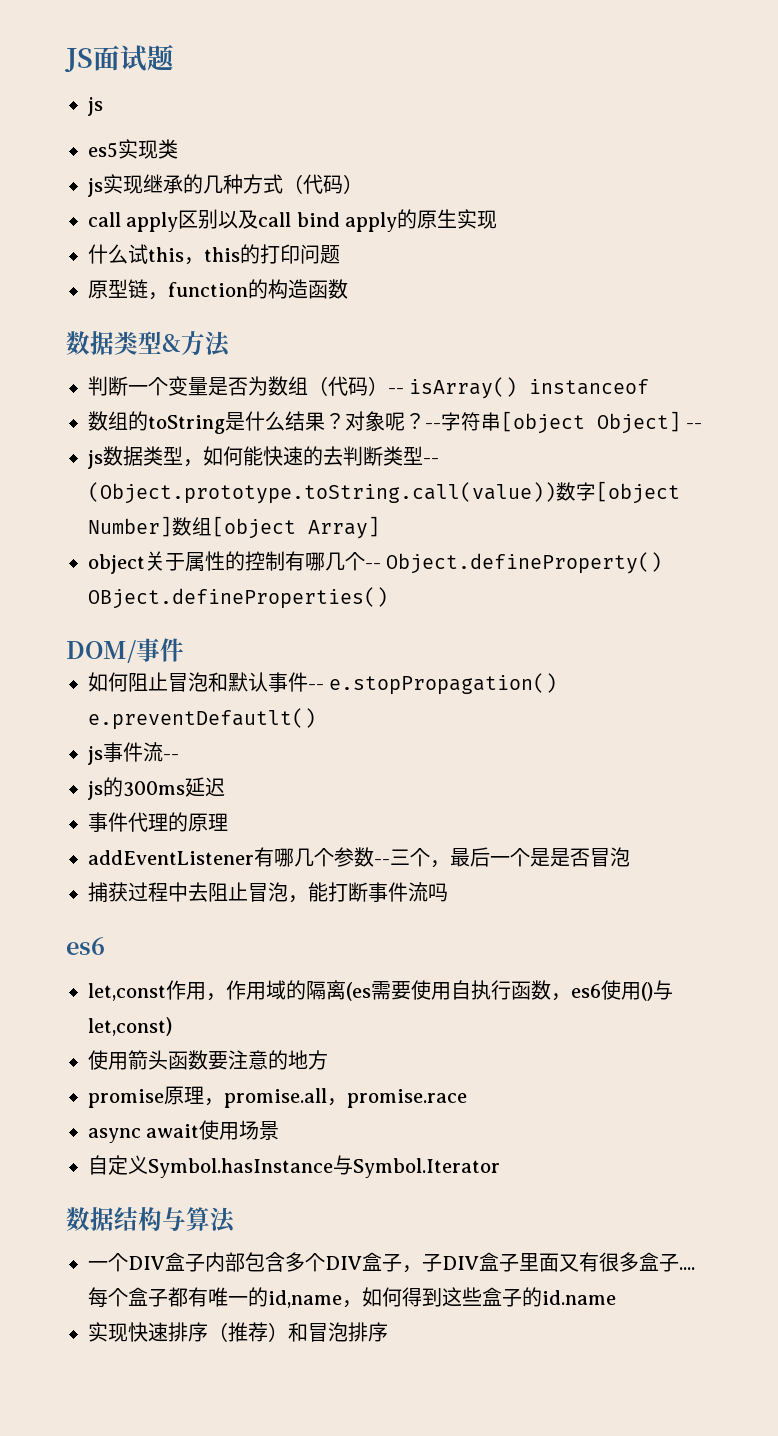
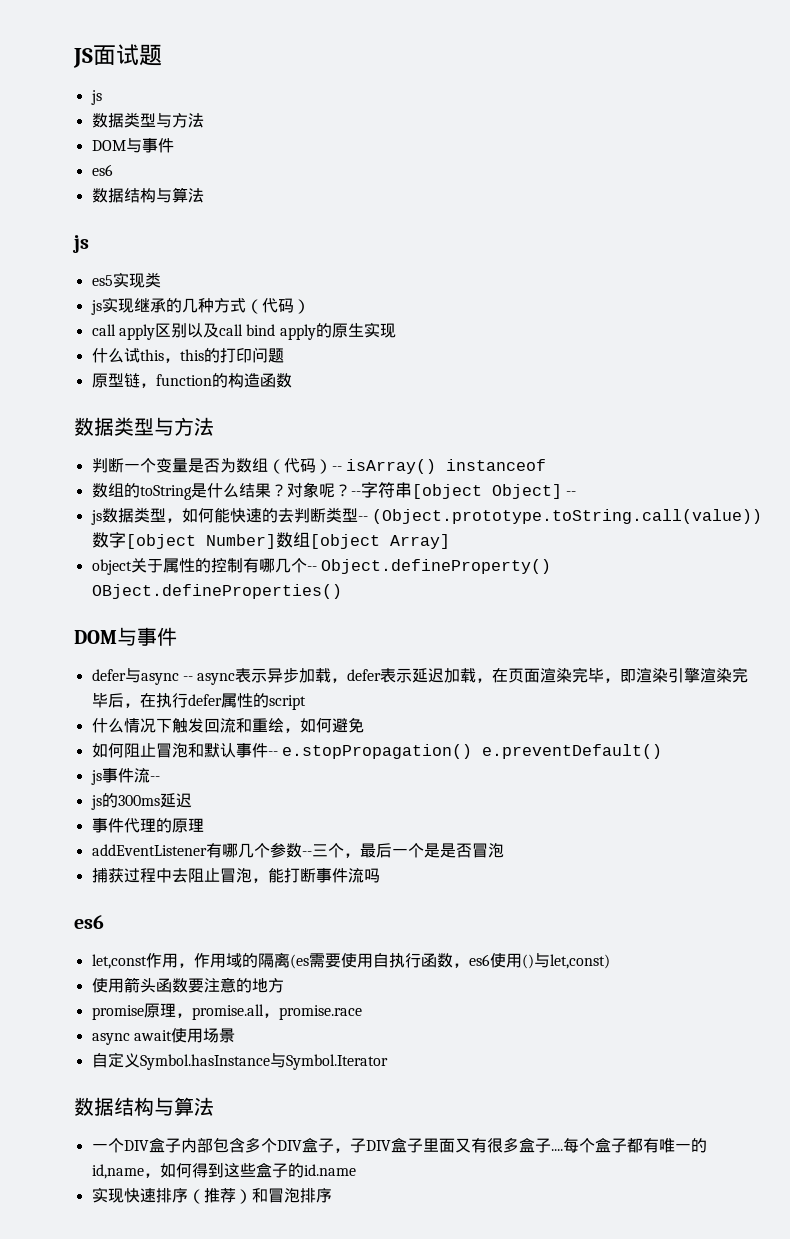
(103, 106) none -> [91,112,204,128] [91,138,174,153] [91,164,113,176] [91,187,204,203] [72,235,89,253] // 数据类型与方法 // DOM与事件 // es6 // 数据结构与算法 // js
[162,334,181,352] & -> [154,417,174,436] 与
[66,638,184,663] DOM/事件 -> [74,627,177,646] [91,667,749,685] [91,693,306,710] [91,718,364,733] DOM与事件 // defer与async -- async表示异步加载，defer表示延迟加载，在页面渲染完毕，即渲染引擎渲染完毕后，在执行defer属性的script // 什么情况下触发回流和重绘，如何避免
[88,708,316,730] e.preventDefautlt() -> [481,744,662,759] e.preventDefault()

